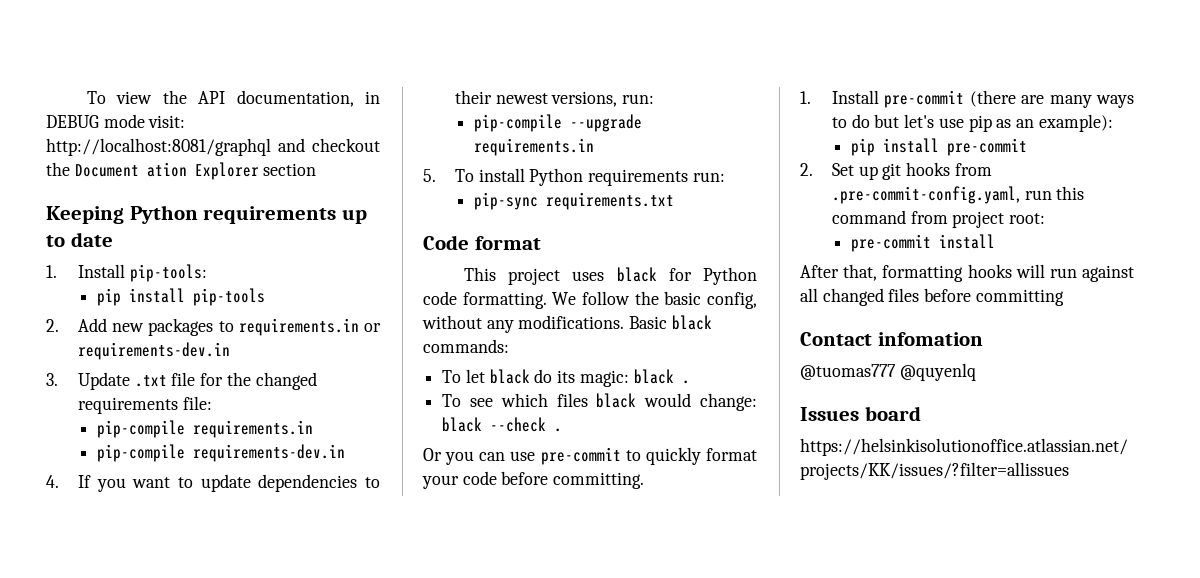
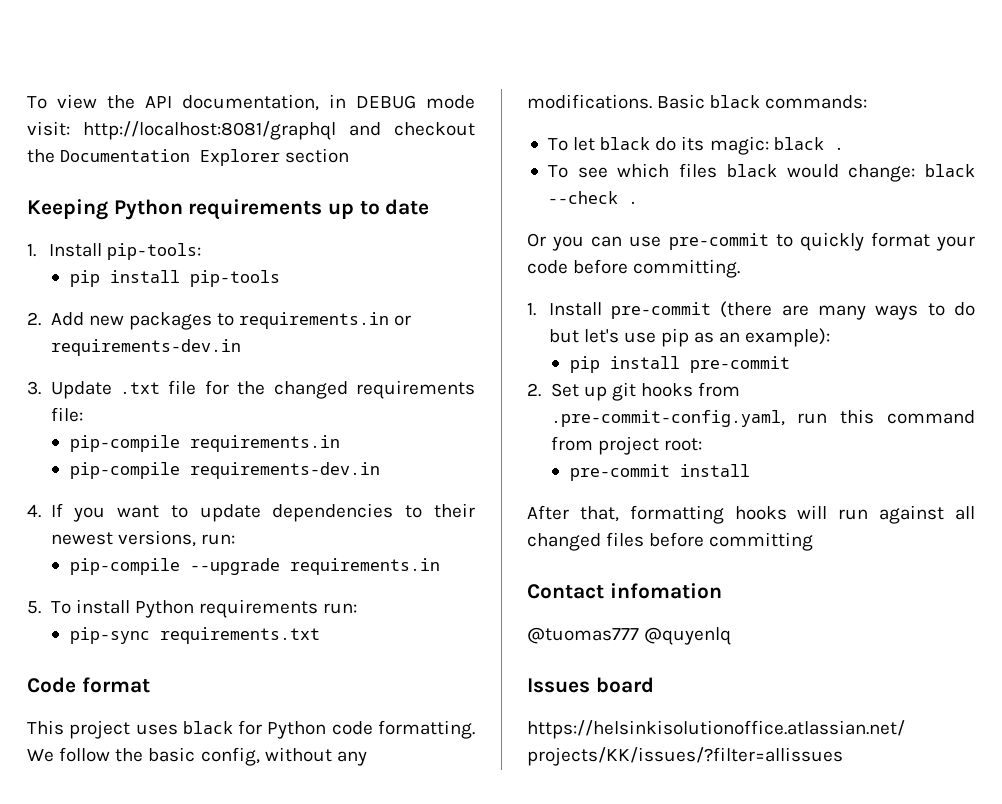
[74,162,187,177] Document ation -> [60,149,191,162] Documentation

